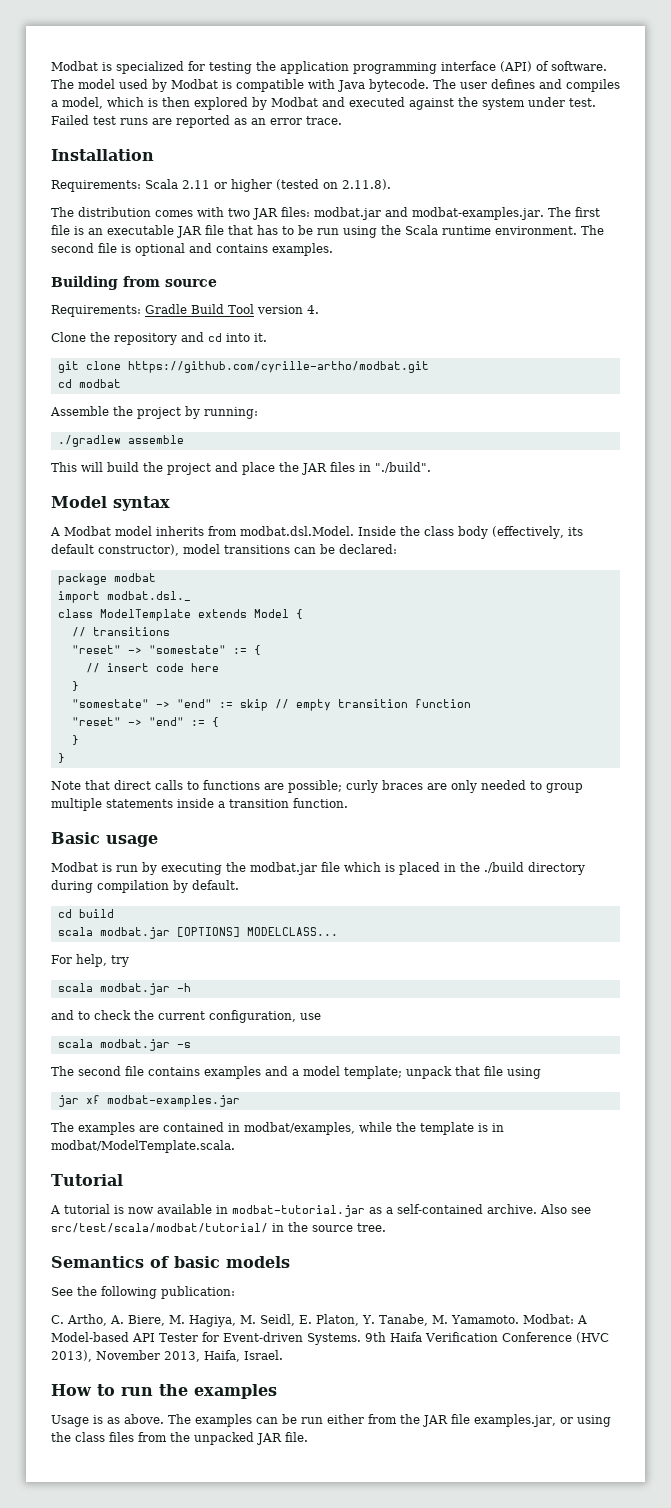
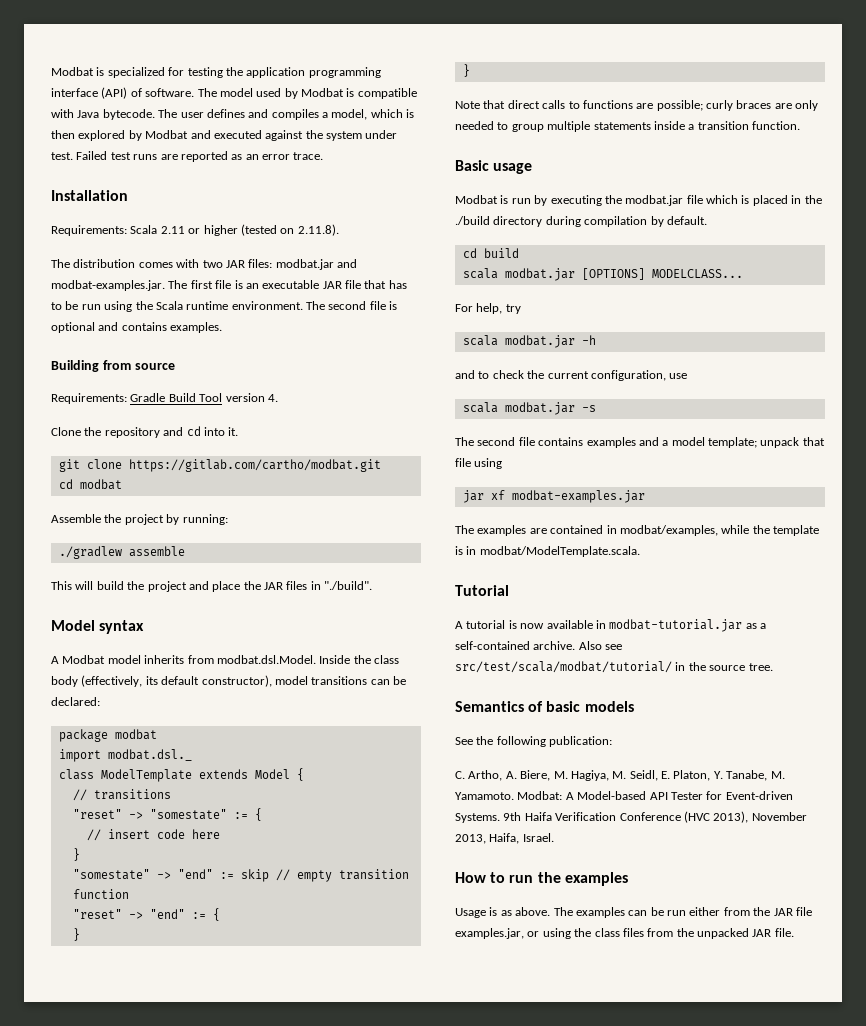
[127,361,429,373] https://github.com/cyrille-artho/modbat.git -> [128,459,381,472] https://gitlab.com/cartho/modbat.git

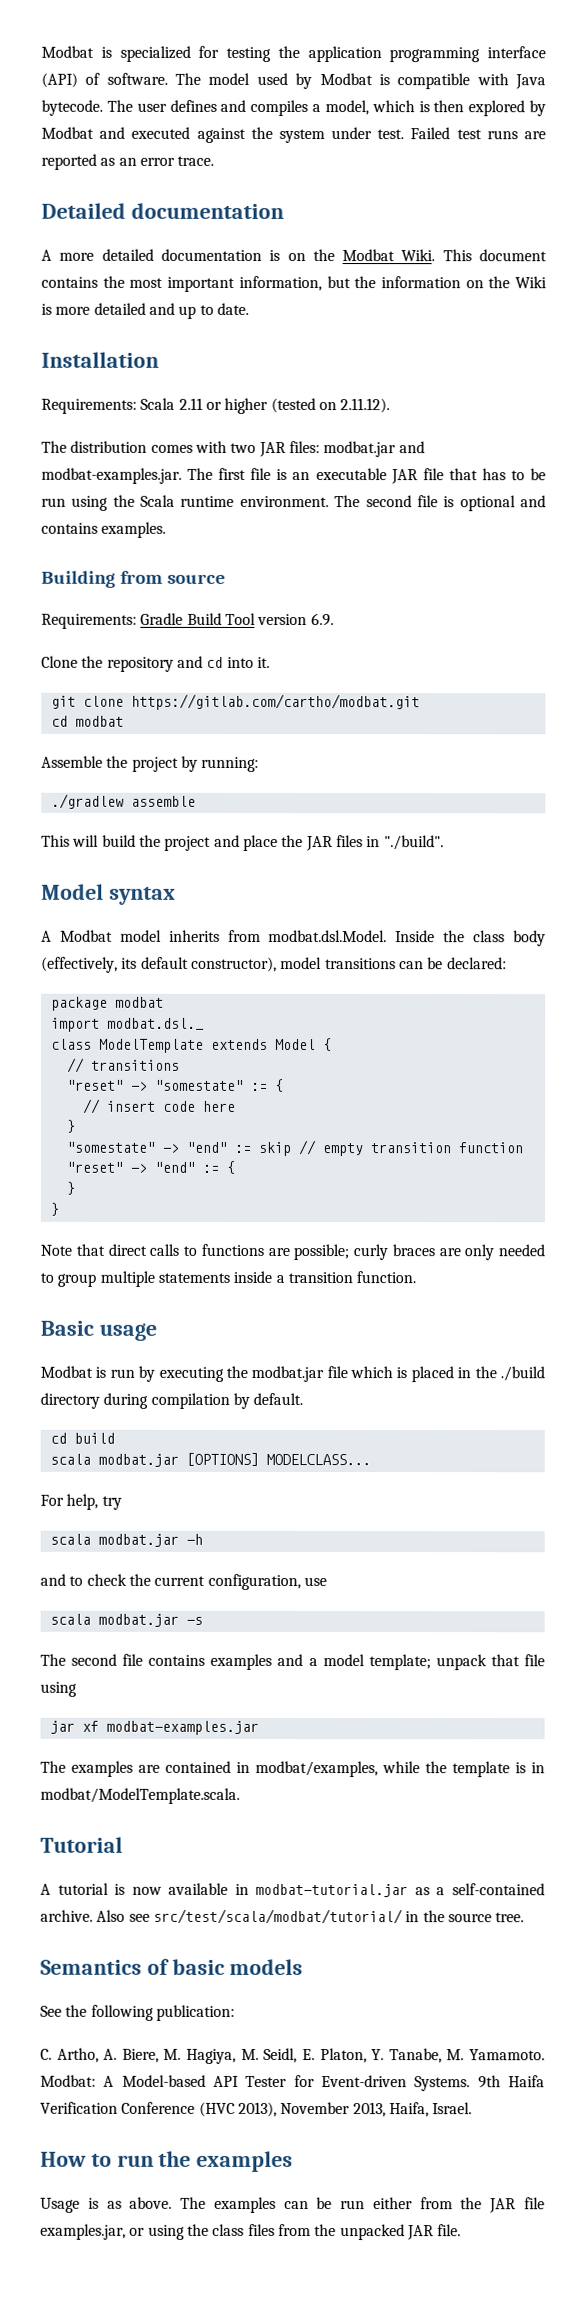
(324, 156) none -> [41,202,284,219] [41,248,547,262] [41,275,547,292] [41,302,249,319] // Detailed documentation // A more detailed documentation is on the Modbat Wiki. This document contains the most important information, but the information on the Wiki is more detailed and up to date.
[297,224,339,236] 2.11.8). -> [340,398,391,414] 2.11.12).
[267,394,278,402] 4. -> [310,613,334,627] 6.9.

